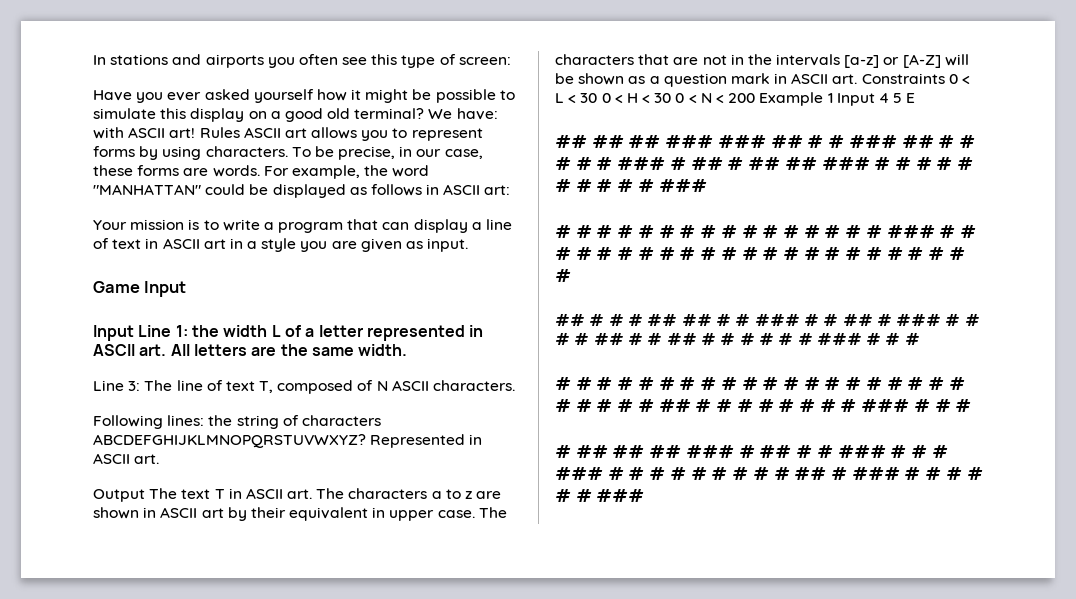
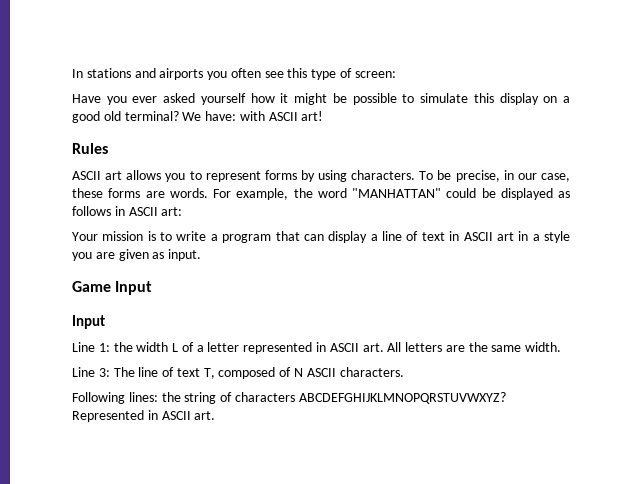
(196, 133) none -> (324, 116) //
(240, 132) none -> (108, 148) //
(134, 333) none -> (105, 322) //
[93,488,502,502] [93,507,507,521] [555,54,969,68] [555,73,971,87] [555,92,916,106] [555,135,975,148] [555,157,974,170] [555,179,707,192] [555,225,977,238] [555,247,965,260] [555,269,571,282] [555,314,980,326] [555,333,920,345] [555,377,965,390] [555,399,972,412] [555,445,948,458] [555,467,983,480] [555,489,645,502] // Output The text T in ASCII art. The characters a to z are shown in ASCII art by their equivalent in upper case. The characters that are not in the intervals [a-z] or [A-Z] will be shown as a question mark in ASCII art. Constraints 0 < L < 30 0 < H < 30 0 < N < 200 Example 1 Input 4 5 E // ## ## ## ### ### ## # # ### ## # # # # # ### # ## # ## ## ### # # # # # # # # # # ### // # # # # # # # # # # # # # # # # ### # # # # # # # # # # # # # # # # # # # # # # # // ## # # # ## ## # # ### # # ## # ### # # # # ## # # ## # # # # # # ### # # # // # # # # # # # # # # # # # # # # # # # # # # # # # ## # # # # # # # # ### # # # // # ## ## ## ### # ## # # ### # # # ### # # # # # # # # # ## # ### # # # # # # ### -> (216, 415) none

